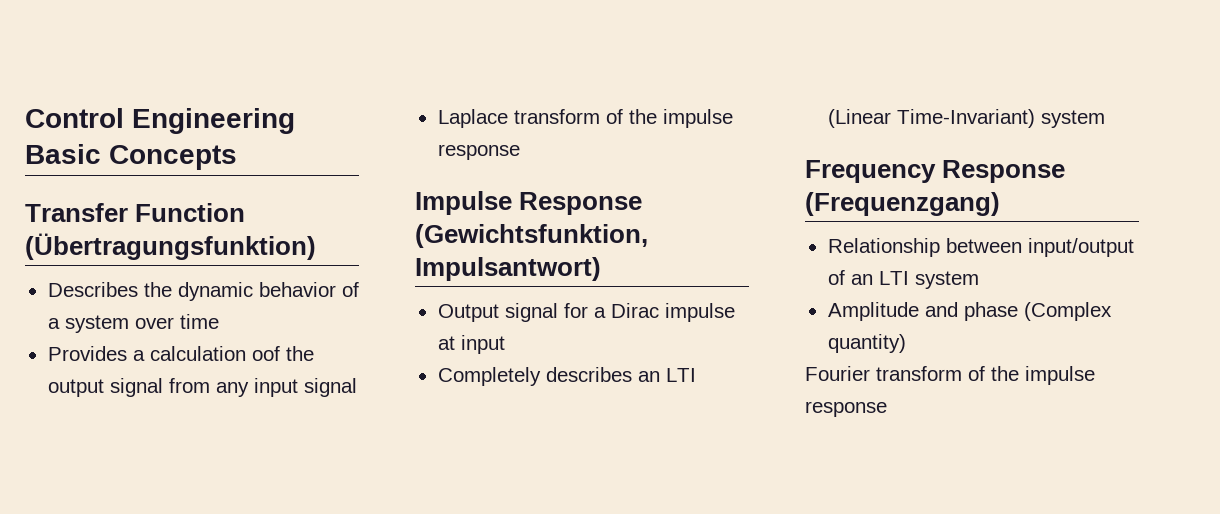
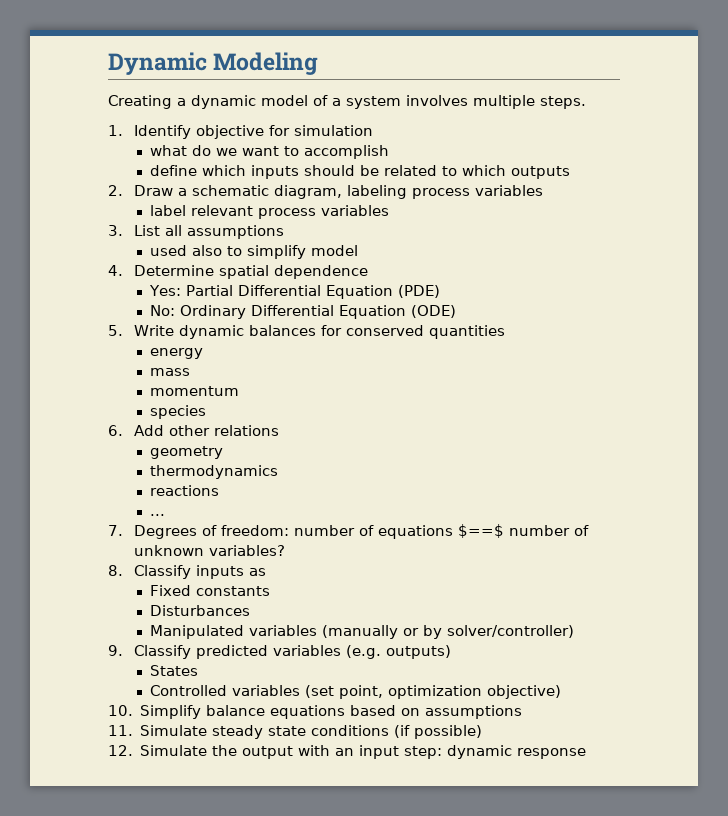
[25,108,295,134] [25,144,237,170] [25,203,246,222] [25,233,316,260] [47,282,359,301] [47,314,219,333] [47,346,314,361] [47,378,357,397] [437,109,733,128] [437,144,520,160] [415,191,643,215] [415,224,648,248] [415,257,601,281] [437,303,735,322] [437,335,505,354] [437,367,696,386] [827,109,1105,128] [805,160,1066,183] [805,192,1000,216] [827,238,1134,257] [827,270,979,289] [827,302,1112,321] [827,334,906,353] [805,366,1095,385] Control Engineering Basic Concepts // Transfer Function (Übertragungsfunktion) // Describes the dynamic behavior of a system over time // Provides a calculation oof the output signal from any input signal // Laplace transform of the impulse response // Impulse Response (Gewichtsfunktion, Impulsantwort) // Output signal for a Dirac impulse at input // Completely describes an LTI (Linear Time-Invariant) system // Frequency Response (Frequenzgang) // Relationship between input/output of an LTI system // Amplitude and phase (Complex quantity) // Fourier transform of the impulse -> [108,52,319,75] [108,95,586,109] [108,125,374,139] [150,145,390,159] [150,165,571,179] [108,185,544,199] [150,205,390,219] [108,225,285,239] [150,245,359,259] [108,265,369,279] [149,285,441,299] [150,305,457,319] [108,325,506,339] [150,348,204,359] [150,368,191,376] [150,386,240,396] [150,405,207,419] [108,425,280,436] [150,446,224,459] [150,465,279,479] [150,485,220,496] [150,514,166,516] [108,524,590,539] [134,545,286,556] [108,565,267,579] [150,585,271,596] [150,605,251,616] [150,625,575,639] [108,645,452,659] [150,665,199,676] [150,685,562,699] [108,705,523,719] [108,725,483,739] [108,745,513,759] Dynamic Modeling // Creating a dynamic model of a system involves multiple steps. // 1. Identify objective for simulation // what do we want to accomplish // define which inputs should be related to which outputs // 2. Draw a schematic diagram, labeling process variables // label relevant process variables // 3. List all assumptions // used also to simplify model // 4. Determine spatial dependence // Yes: Partial Differential Equation (PDE) // No: Ordinary Differential Equation (ODE) // 5. Write dynamic balances for conserved quantities // energy // mass // momentum // species // 6. Add other relations // geometry // thermodynamics // reactions // ... // 7. Degrees of freedom: number of equations $==$ number of unknown variables? // 8. Classify inputs as // Fixed constants // Disturbances // Manipulated variables (manually or by solver/controller) // 9. Classify predicted variables (e.g. outputs) // States // Controlled variables (set point, optimization objective) // 10. Simplify balance equations based on assumptions // 11. Simulate steady state conditions (if possible) // 12. Simulate the output with an input step: dynamic

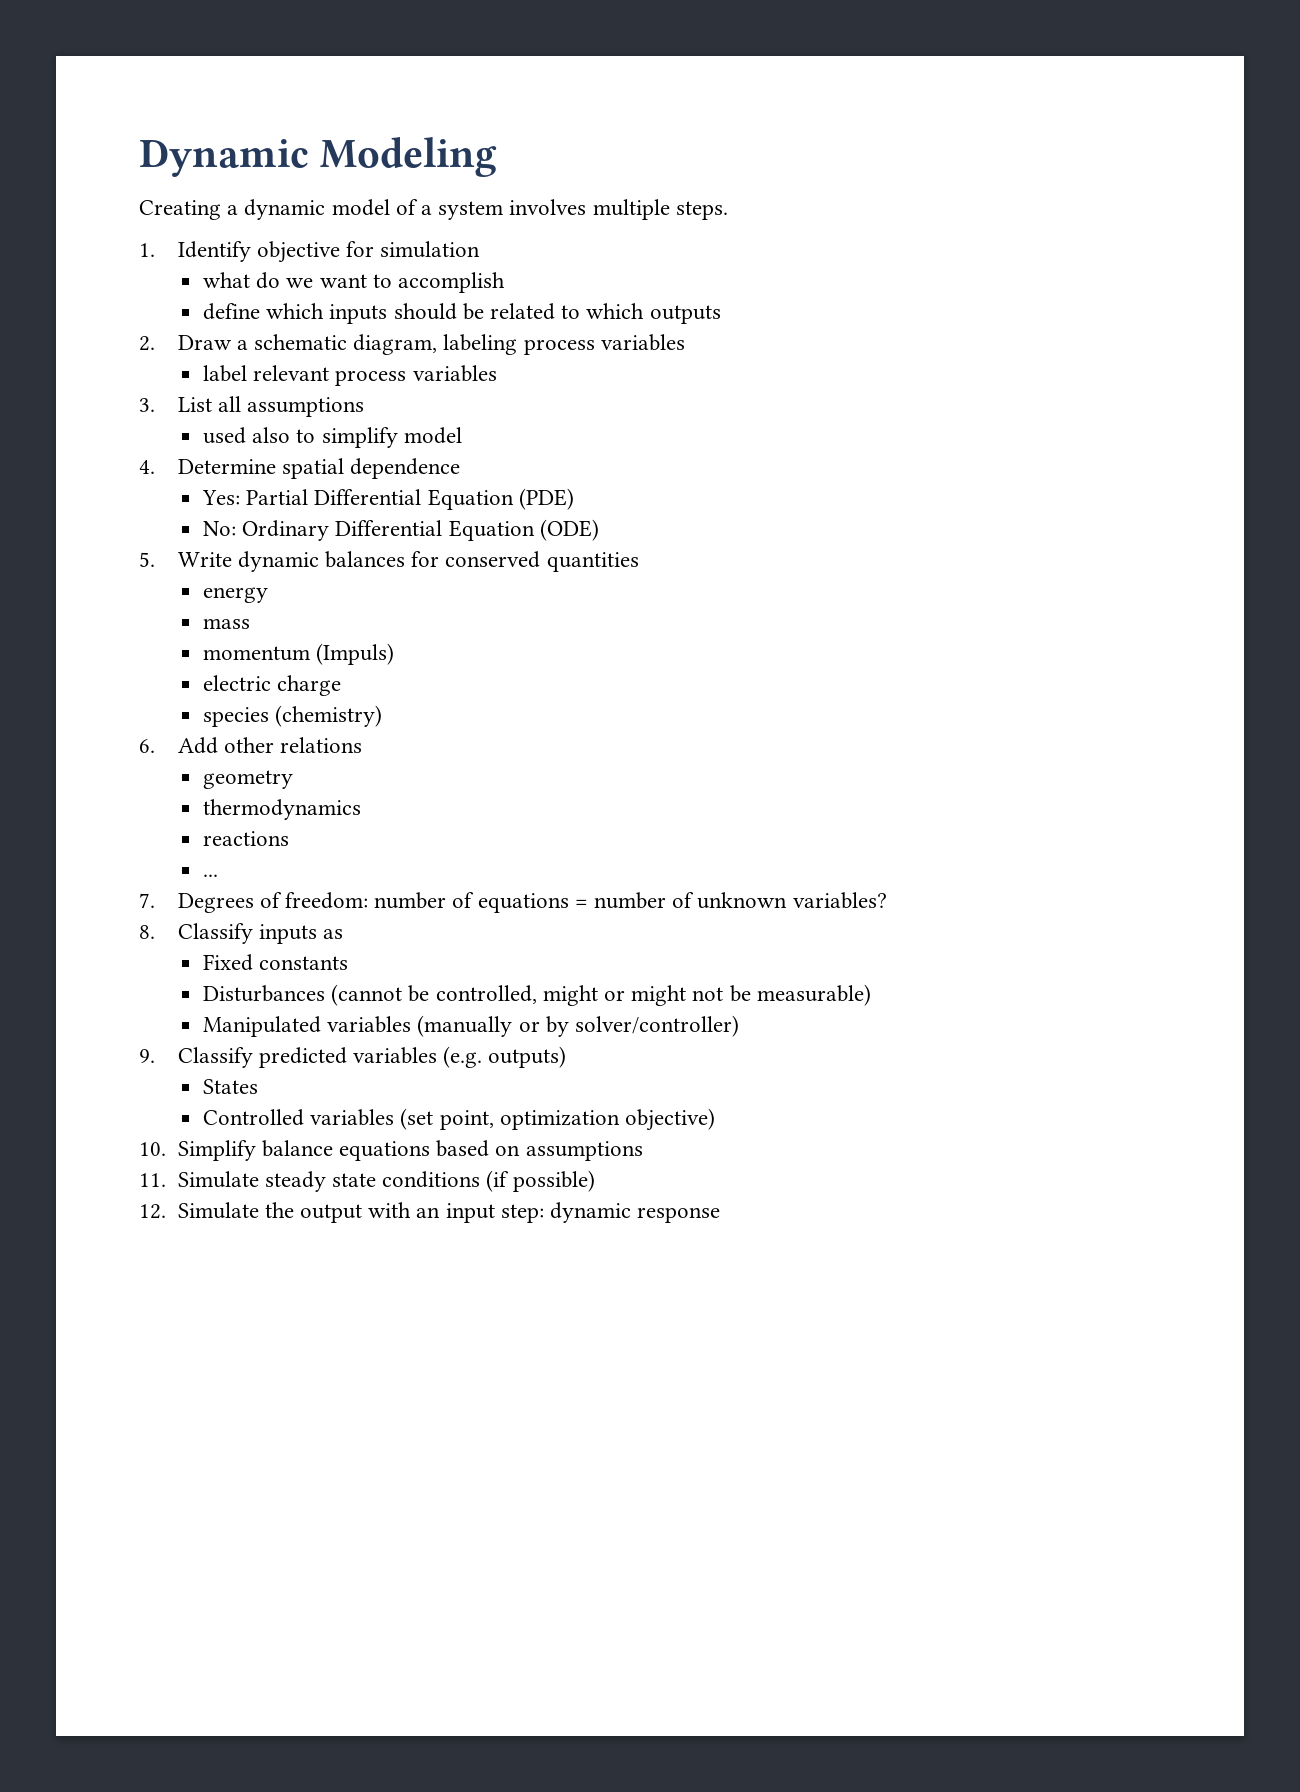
(240, 391) none -> [316,643,395,665] [202,675,342,696] (Impuls) // electric charge
(207, 412) none -> [275,705,383,727] (chemistry)
[458,524,505,538] $==$ -> [574,899,588,908] =
(251, 610) none -> [331,984,871,1006] (cannot be controlled, might or might not be measurable)

